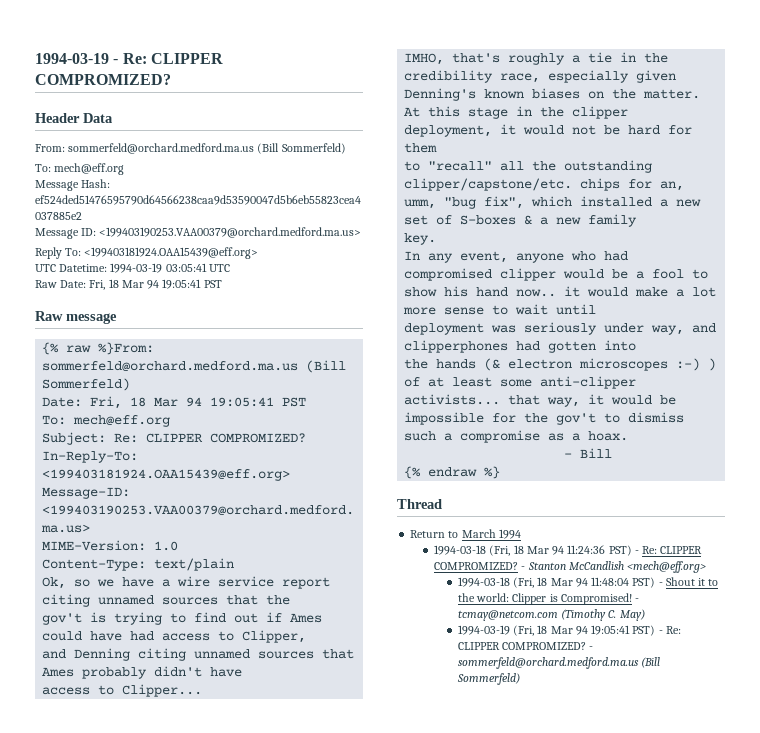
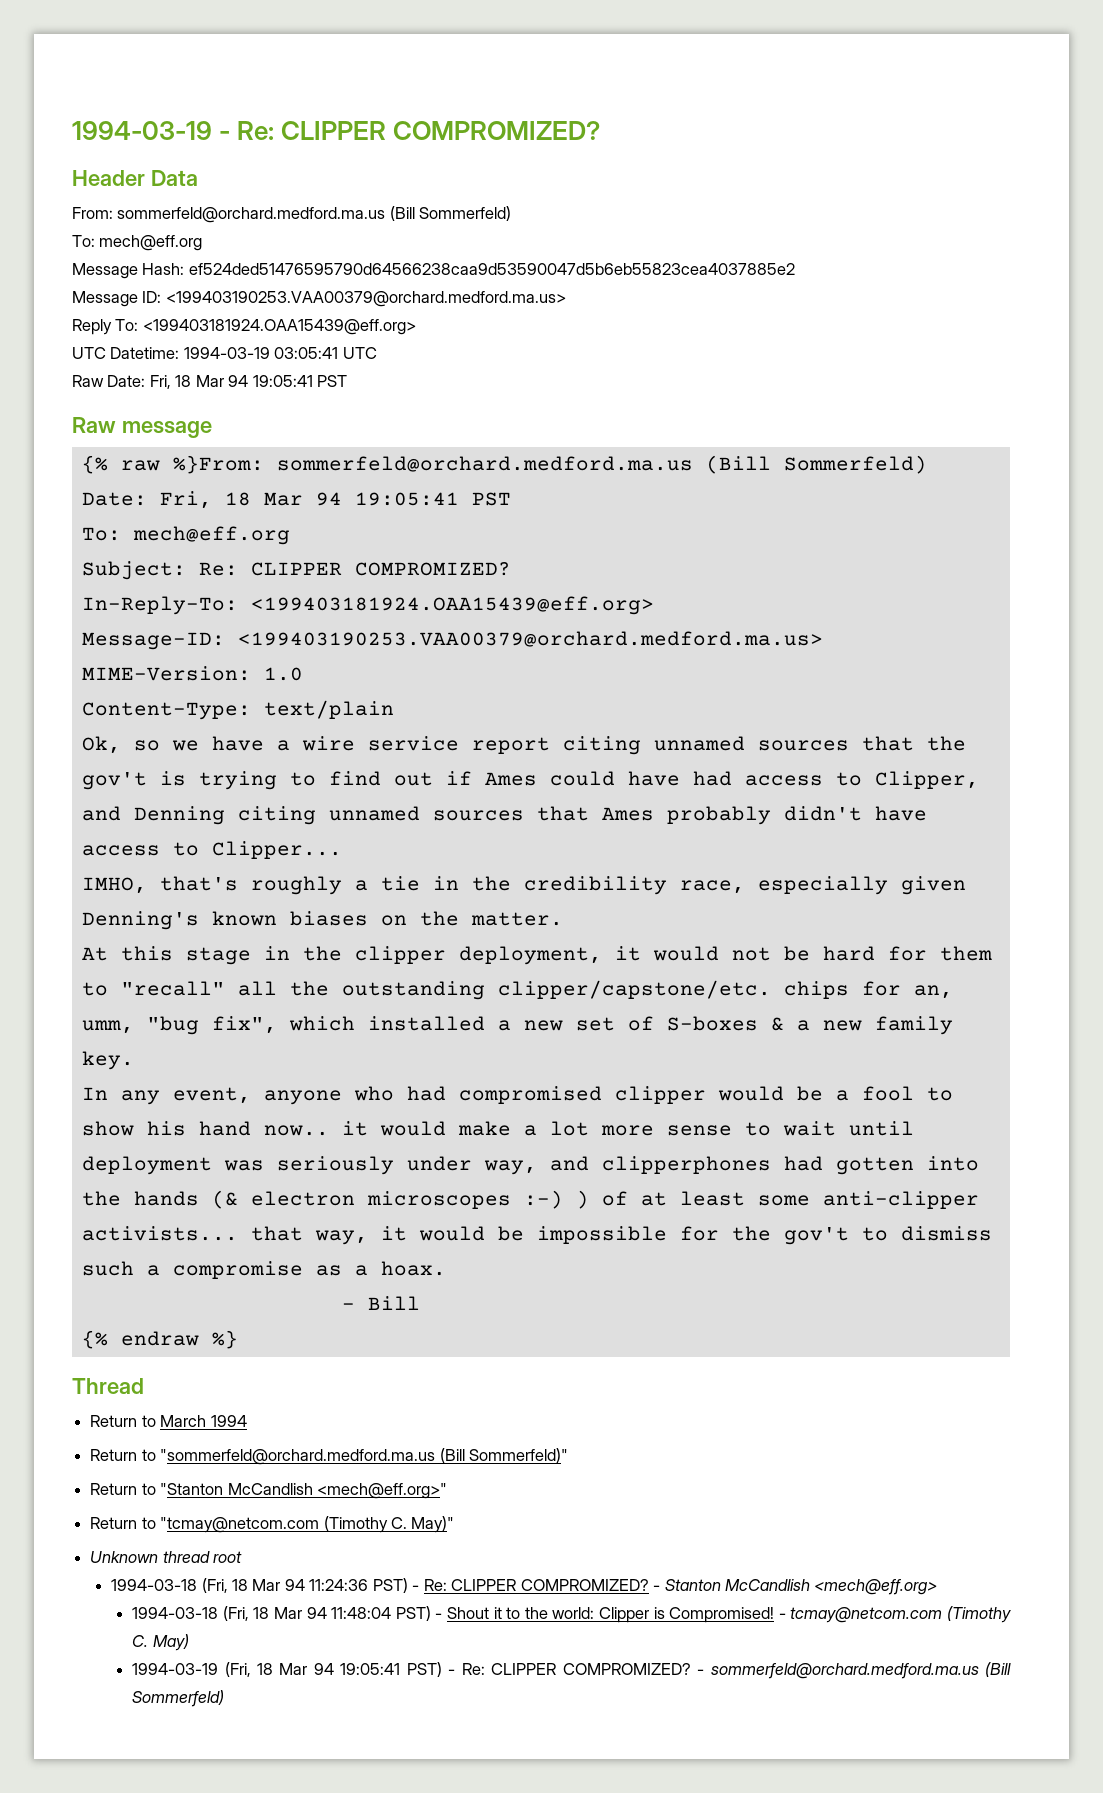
(521, 534) none -> [90,1448,568,1465] [90,1483,447,1499] [90,1516,455,1533] [90,1551,243,1563] // Return to "sommerfeld@orchard.medford.ma.us (Bill Sommerfeld)" // Return to "Stanton McCandlish <mech@eff.org>" // Return to "tcmay@netcom.com (Timothy C. May)" // Unknown thread root

